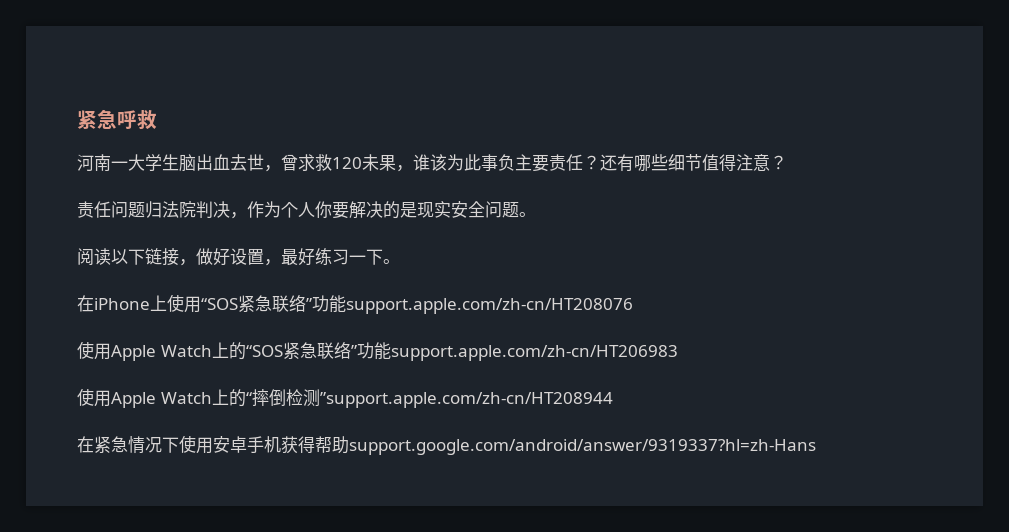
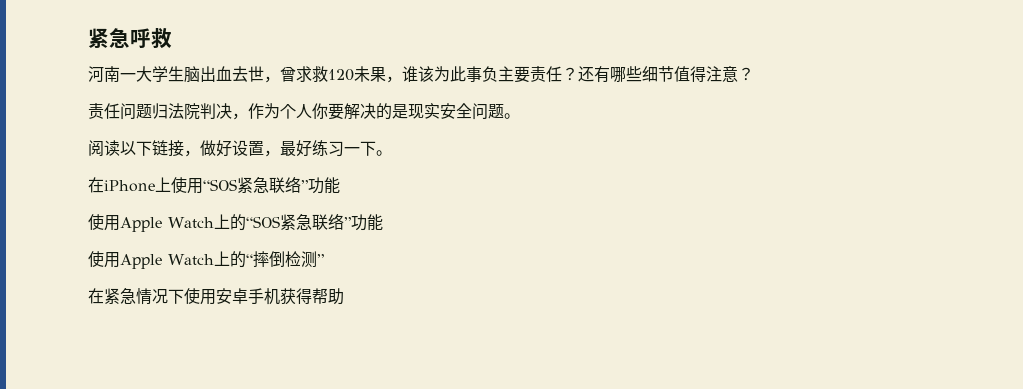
[346,298,633,314] support.apple.com/zh-cn/HT208076 -> (340, 185) none
[390,345,678,361] support.apple.com/zh-cn/HT206983 -> (383, 222) none
[319,392,613,408] ”support.apple.com/zh-cn/HT208944 -> [316,254,324,265] ”
[349,439,816,455] support.google.com/android/answer/9319337?hl=zh-Hans -> (344, 296) none

